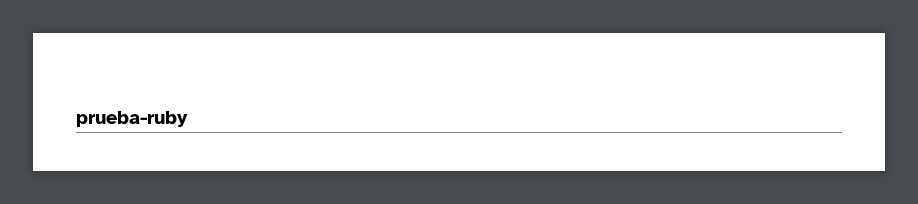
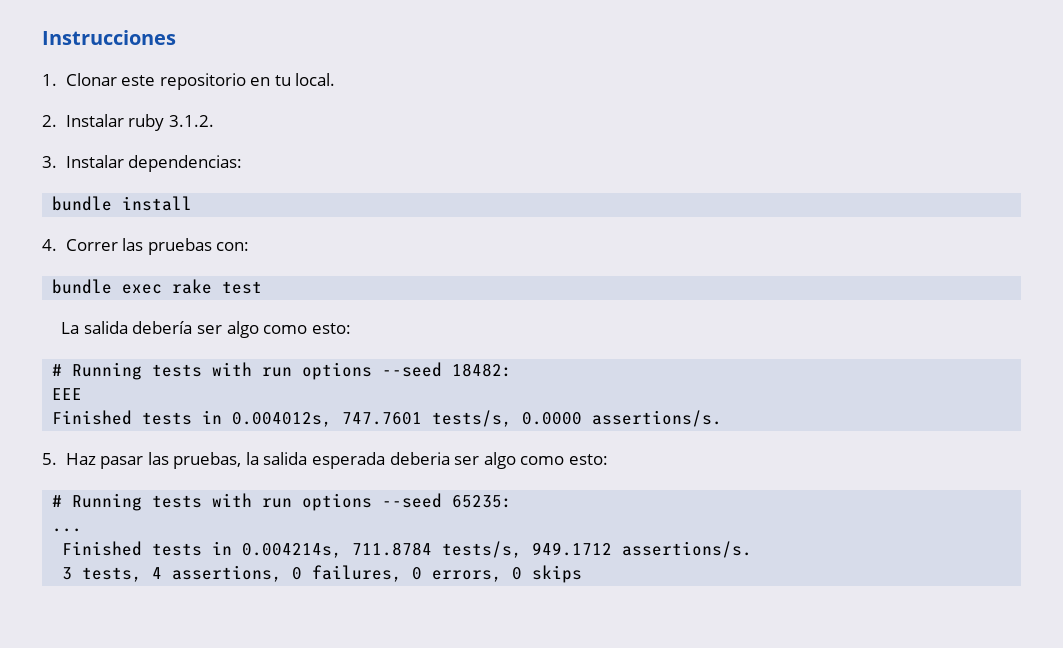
[76,111,188,127] prueba-ruby -> [42,30,176,45] [42,73,336,90] [42,114,214,131] [42,155,243,172] [52,196,193,211] [42,238,250,255] [52,279,263,294] [61,321,351,338] [52,362,513,380] [52,388,83,400] [52,410,723,427] [42,452,608,469] [52,493,513,511] [52,528,83,532] [62,541,753,558] [62,565,583,583] Instrucciones // 1. Clonar este repositorio en tu local. // 2. Instalar ruby 3.1.2. // 3. Instalar dependencias: // bundle install // 4. Correr las pruebas con: // bundle exec rake test // La salida debería ser algo como esto: // # Running tests with run options --seed 18482: // EEE // Finished tests in 0.004012s, 747.7601 tests/s, 0.0000 assertions/s. // 5. Haz pasar las pruebas, la salida esperada deberia ser algo como esto: // # Running tests with run options --seed 65235: // ... // Finished tests in 0.004214s, 711.8784 tests/s, 949.1712 assertions/s. // 3 tests, 4 assertions, 0 failures, 0 errors, 0 skips

